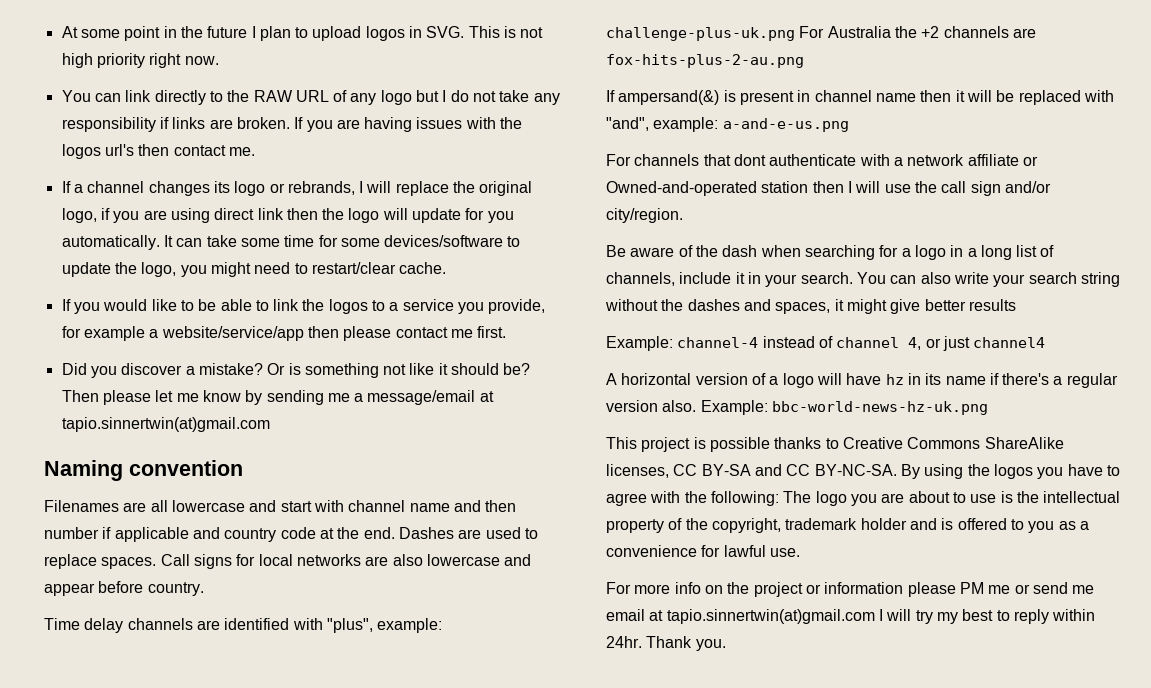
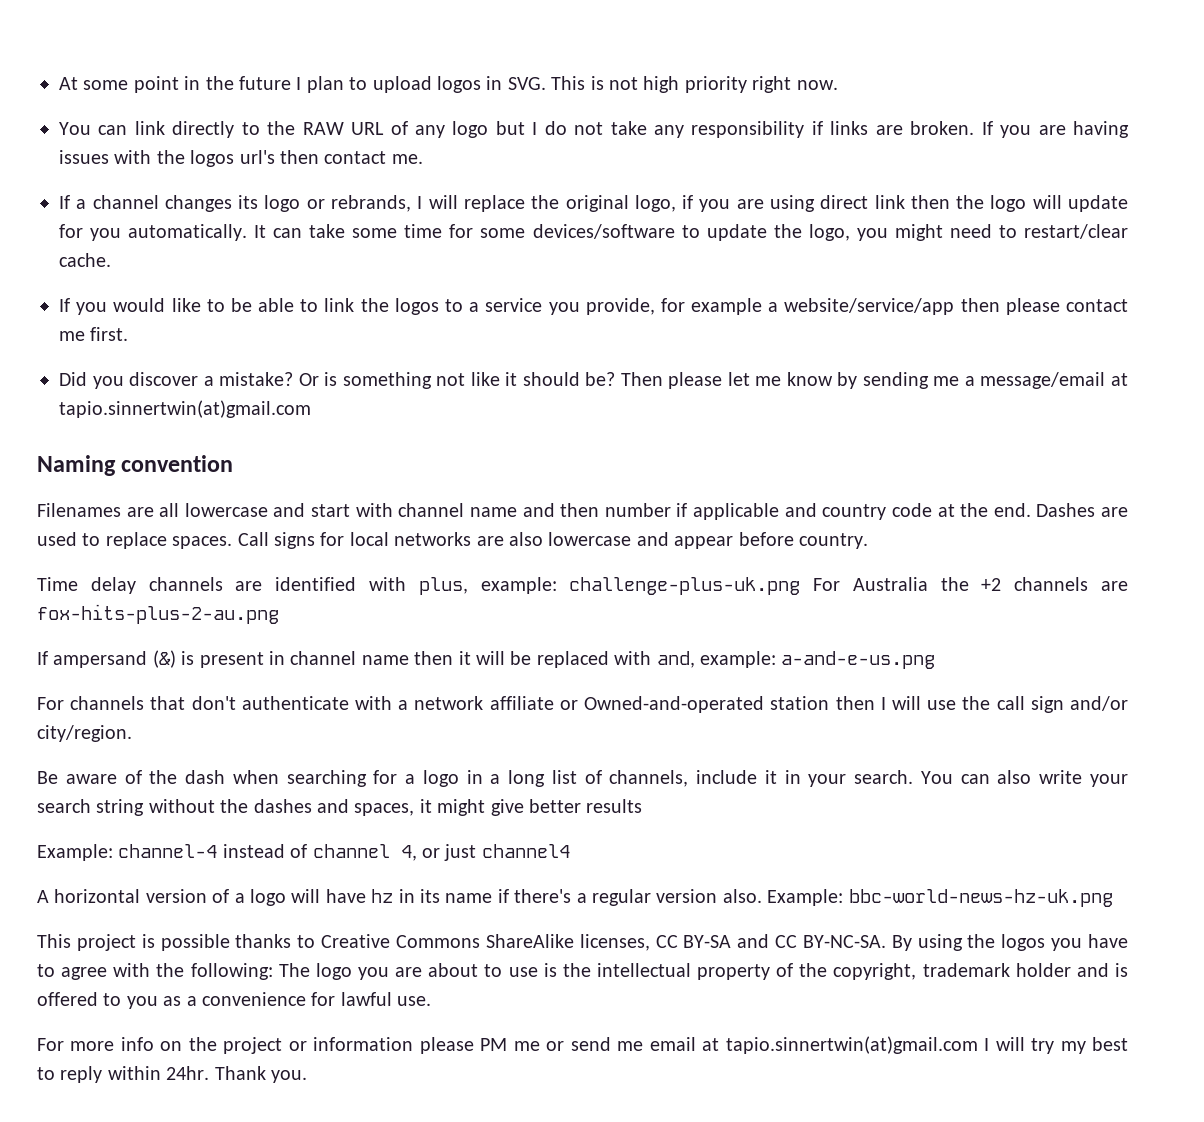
[326,618,373,633] "plus", -> [418,577,468,595] plus,
[618,90,720,105] ampersand(&) -> [53,650,176,668] ampersand (&)
[606,117,649,131] "and", -> [656,651,695,668] and,
[733,154,766,166] dont -> [191,696,236,710] don't

